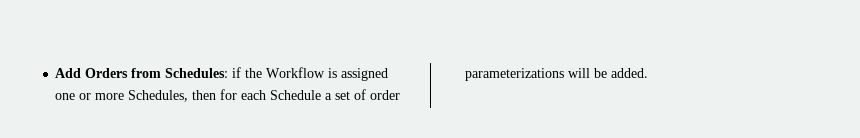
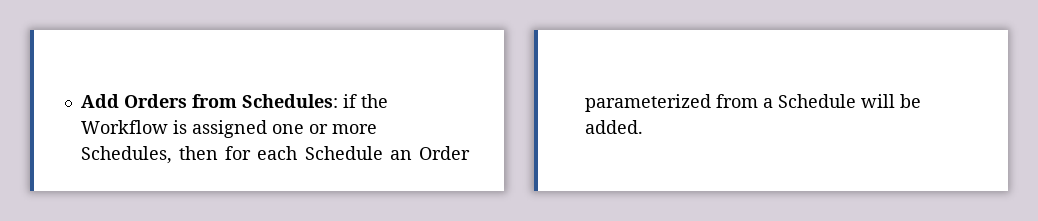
[325,89,401,100] [465,68,565,81] a set of order parameterizations -> [389,146,470,160] [584,94,856,112] an Order parameterized from a Schedule

